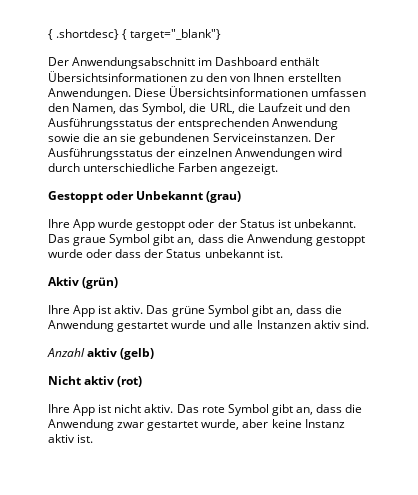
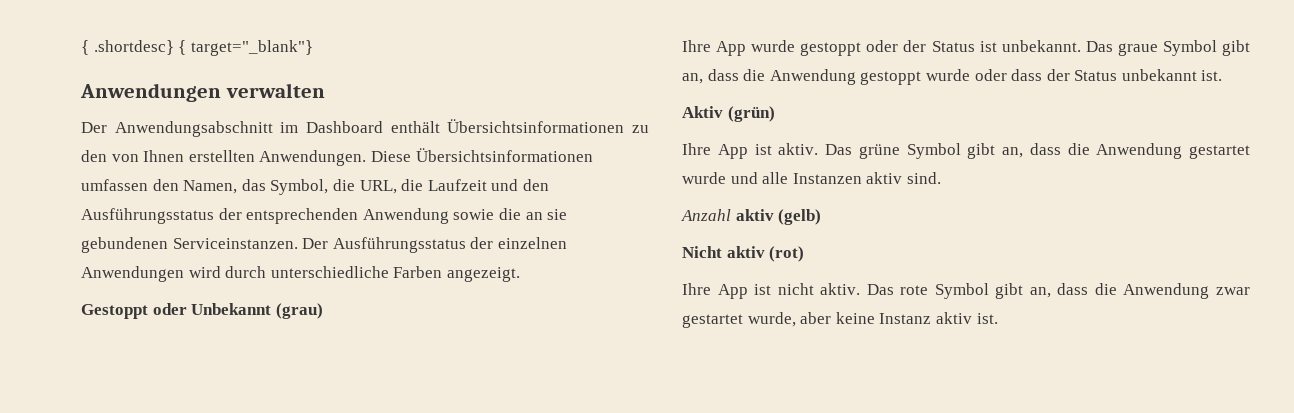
(222, 35) none -> [80,83,325,102] // Anwendungen verwalten

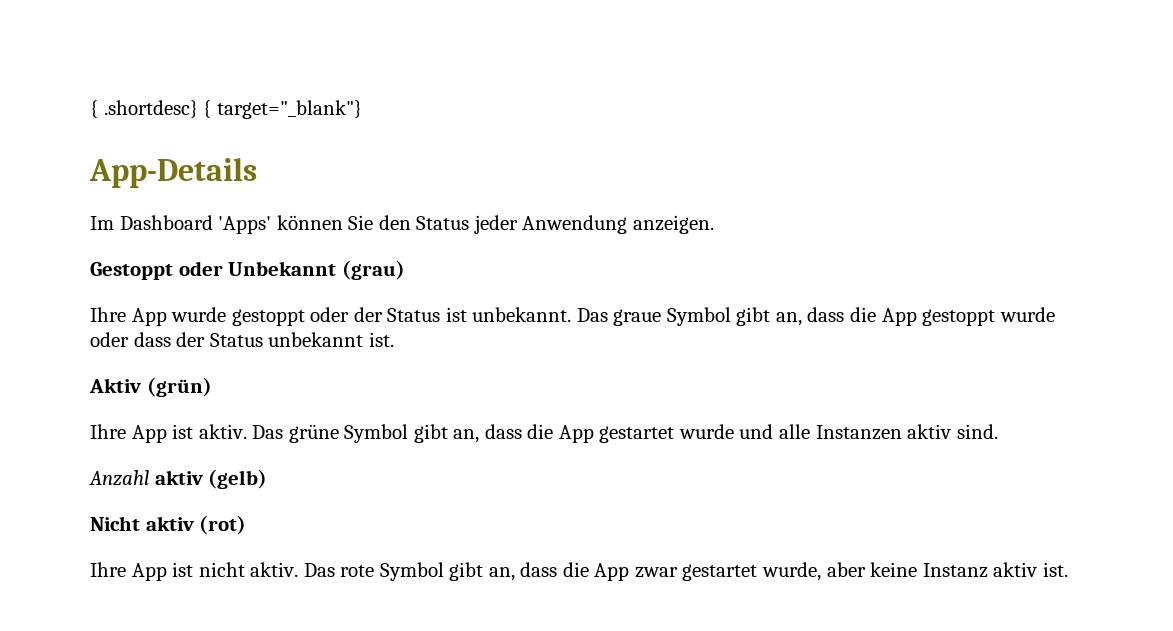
[80,83,325,102] [81,119,650,137] [81,148,593,166] [81,179,549,195] [81,208,568,224] [81,237,567,253] [81,266,520,282] Anwendungen verwalten // Der Anwendungsabschnitt im Dashboard enthält Übersichtsinformationen zu den von Ihnen erstellten Anwendungen. Diese Übersichtsinformationen umfassen den Namen, das Symbol, die URL, die Laufzeit und den Ausführungsstatus der entsprechenden Anwendung sowie die an sie gebundenen Serviceinstanzen. Der Ausführungsstatus der einzelnen Anwendungen wird durch unterschiedliche Farben angezeigt. -> [89,158,257,188] [90,215,714,234] App-Details // Im Dashboard 'Apps' können Sie den Status jeder Anwendung anzeigen.
[769,69,856,85] Anwendung -> [881,308,917,326] App
[1096,143,1183,159] Anwendung -> [558,425,594,443] App
[1123,283,1210,299] Anwendung -> [594,563,630,581] App

